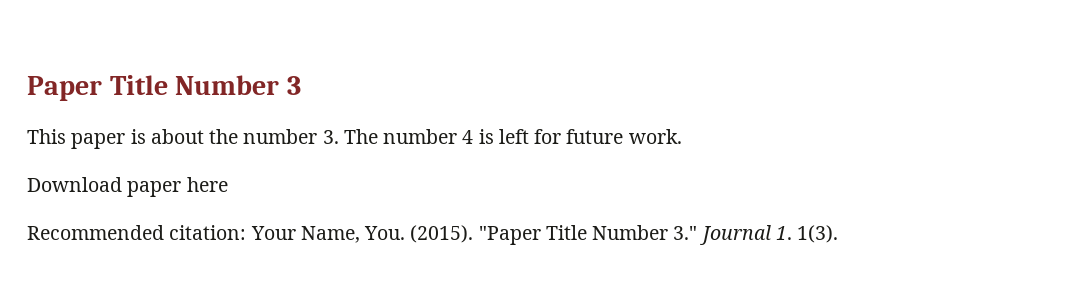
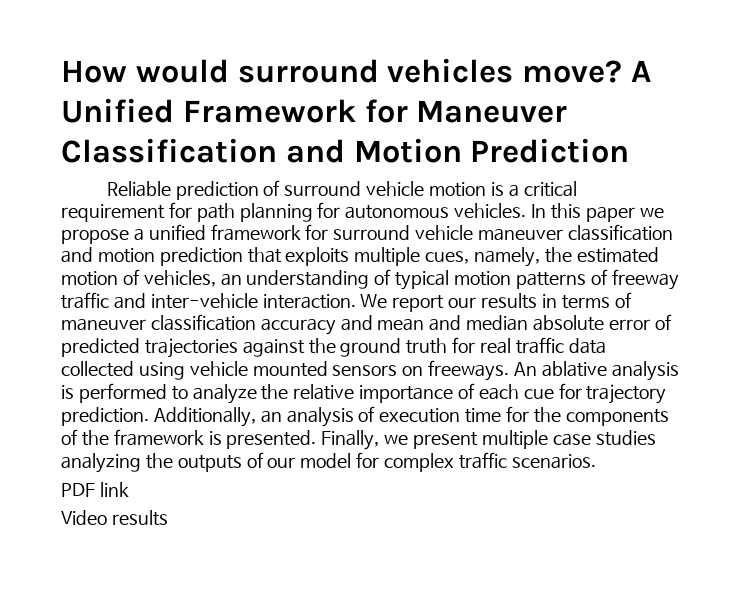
[27,75,301,101] [27,129,682,149] [27,177,228,197] [27,225,839,245] Paper Title Number 3 // This paper is about the number 3. The number 4 is left for future work. // Download paper here // Recommended citation: Your Name, You. (2015). "Paper Title Number 3." Journal 1. 1(3). -> [61,58,651,83] [61,98,568,123] [61,138,630,163] [106,180,577,200] [61,202,664,222] [61,224,673,244] [61,247,659,267] [61,269,679,290] [61,292,632,312] [61,314,672,335] [61,337,606,358] [61,360,679,381] [61,383,667,404] [61,406,669,427] [61,429,656,450] [61,452,596,473] [61,482,129,497] [61,510,168,526] How would surround vehicles move? A Unified Framework for Maneuver Classification and Motion Prediction // Reliable prediction of surround vehicle motion is a critical requirement for path planning for autonomous vehicles. In this paper we propose a unified framework for surround vehicle maneuver classification and motion prediction that exploits multiple cues, namely, the estimated motion of vehicles, an understanding of typical motion patterns of freeway traffic and inter-vehicle interaction. We report our results in terms of maneuver classification accuracy and mean and median absolute error of predicted trajectories against the ground truth for real traffic data collected using vehicle mounted sensors on freeways. An ablative analysis is performed to analyze the relative importance of each cue for trajectory prediction. Additionally, an analysis of execution time for the components of the framework is presented. Finally, we present multiple case studies analyzing the outputs of our model for complex traffic scenarios. // PDF link // Video results

